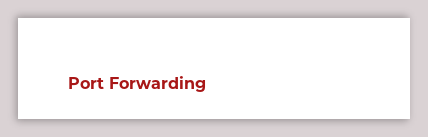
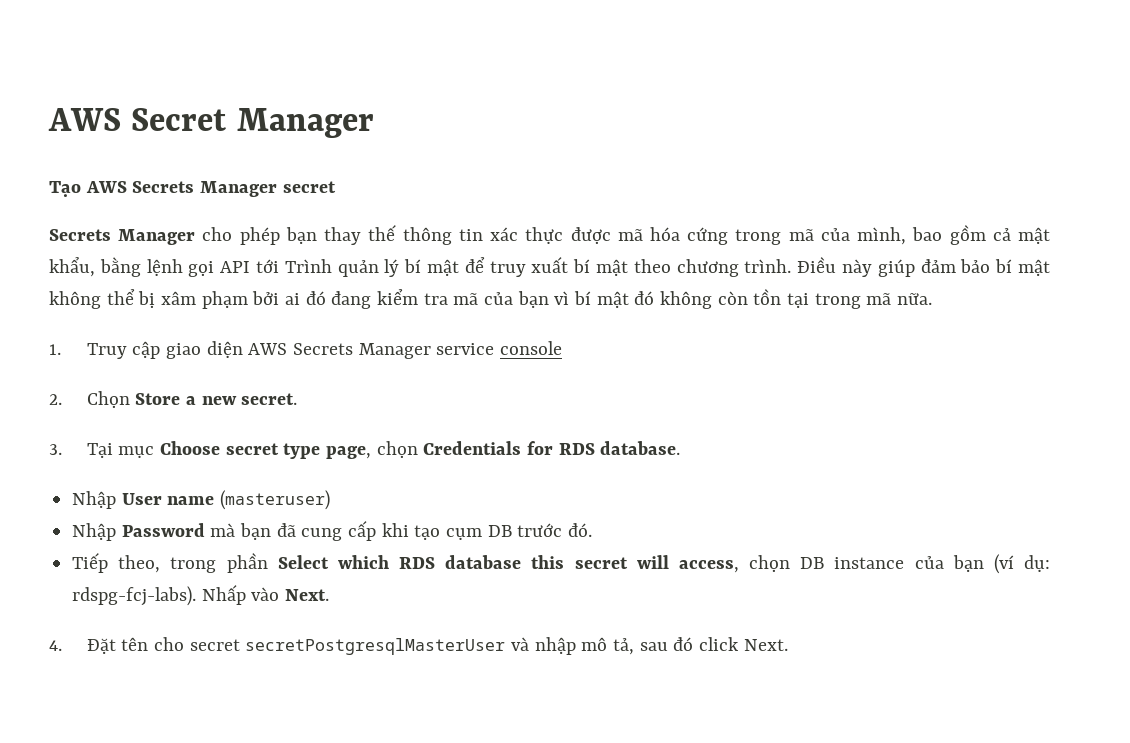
[68,76,206,92] Port Forwarding -> [48,108,374,138] [49,181,336,197] [49,225,1051,245] [49,257,1050,277] [49,289,933,309] [49,341,562,359] [49,391,298,408] [49,441,681,459] [72,490,331,510] [72,521,593,541] [72,553,1051,574] [72,585,330,606] [49,637,788,655] AWS Secret Manager // Tạo AWS Secrets Manager secret // Secrets Manager cho phép bạn thay thế thông tin xác thực được mã hóa cứng trong mã của mình, bao gồm cả mật khẩu, bằng lệnh gọi API tới Trình quản lý bí mật để truy xuất bí mật theo chương trình. Điều này giúp đảm bảo bí mật không thể bị xâm phạm bởi ai đó đang kiểm tra mã của bạn vì bí mật đó không còn tồn tại trong mã nữa. // 1. Truy cập giao diện AWS Secrets Manager service console // 2. Chọn Store a new secret. // 3. Tại mục Choose secret type page, chọn Credentials for RDS database. // Nhập User name (masteruser) // Nhập Password mà bạn đã cung cấp khi tạo cụm DB trước đó. // Tiếp theo, trong phần Select which RDS database this secret will access, chọn DB instance của bạn (ví dụ: rdspg-fcj-labs). Nhấp vào Next. // 4. Đặt tên cho secret secretPostgresqlMasterUser và nhập mô tả, sau đó click Next.

